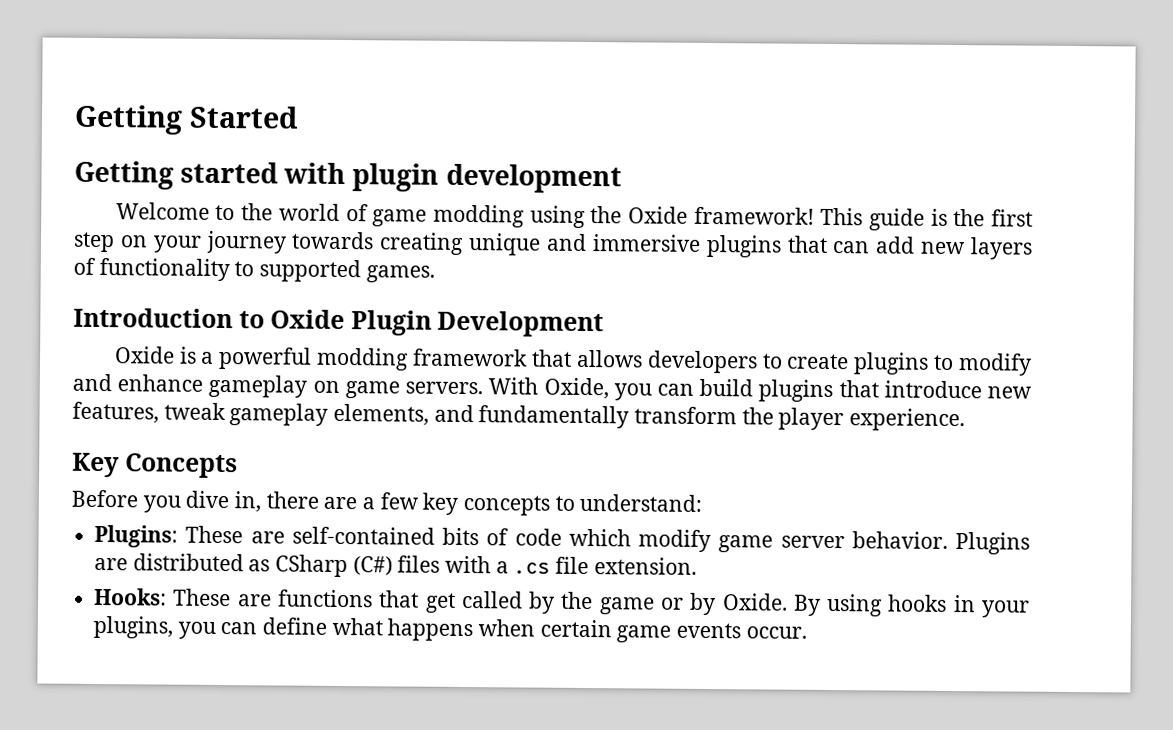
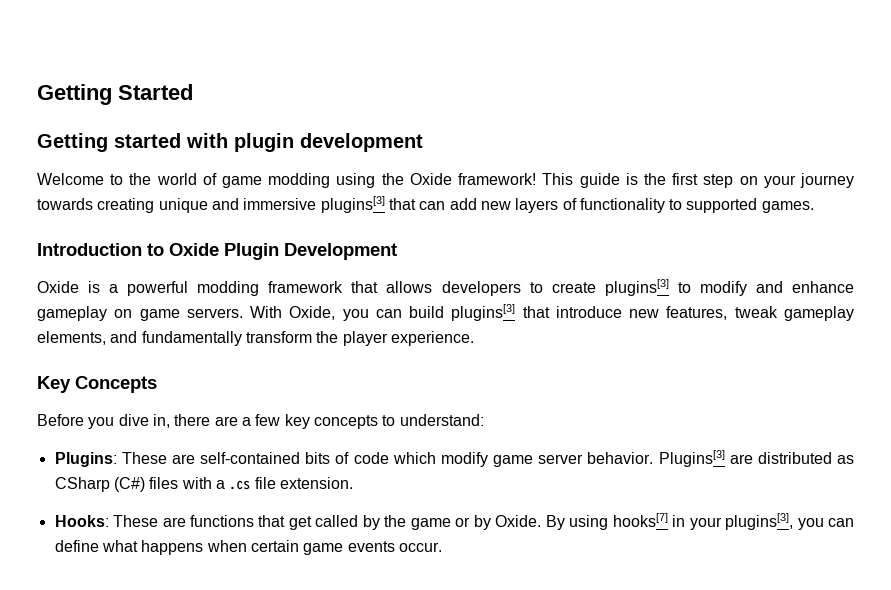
[705,234,782,258] plugins -> [320,196,385,213] plugins[3]
[853,352,930,375] plugins -> [604,279,669,296] plugins[3]
[758,379,834,403] plugins -> [451,304,516,321] plugins[3]
[955,532,1030,555] Plugins -> [658,450,725,467] Plugins[3]
[887,594,948,612] hooks -> [612,513,668,527] hooks[7]
[93,615,174,639] plugins, -> [725,513,794,530] plugins[3],

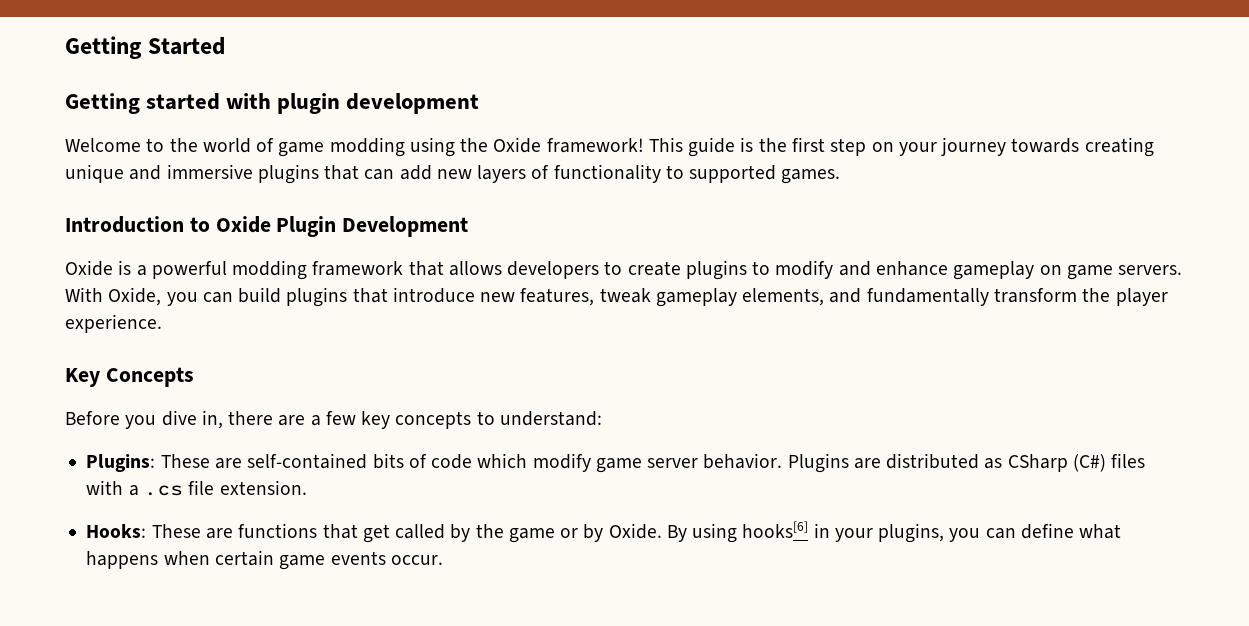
[320,196,385,213] plugins[3] -> [257,164,319,184] plugins
[604,279,669,296] plugins[3] -> [685,260,747,280] plugins
[451,304,516,321] plugins[3] -> [286,287,348,307] plugins
[658,450,725,467] Plugins[3] -> [787,453,849,473] Plugins
[612,513,668,527] hooks[7] -> [742,521,809,538] hooks[6]
[725,513,794,530] plugins[3], -> [878,523,945,543] plugins,

